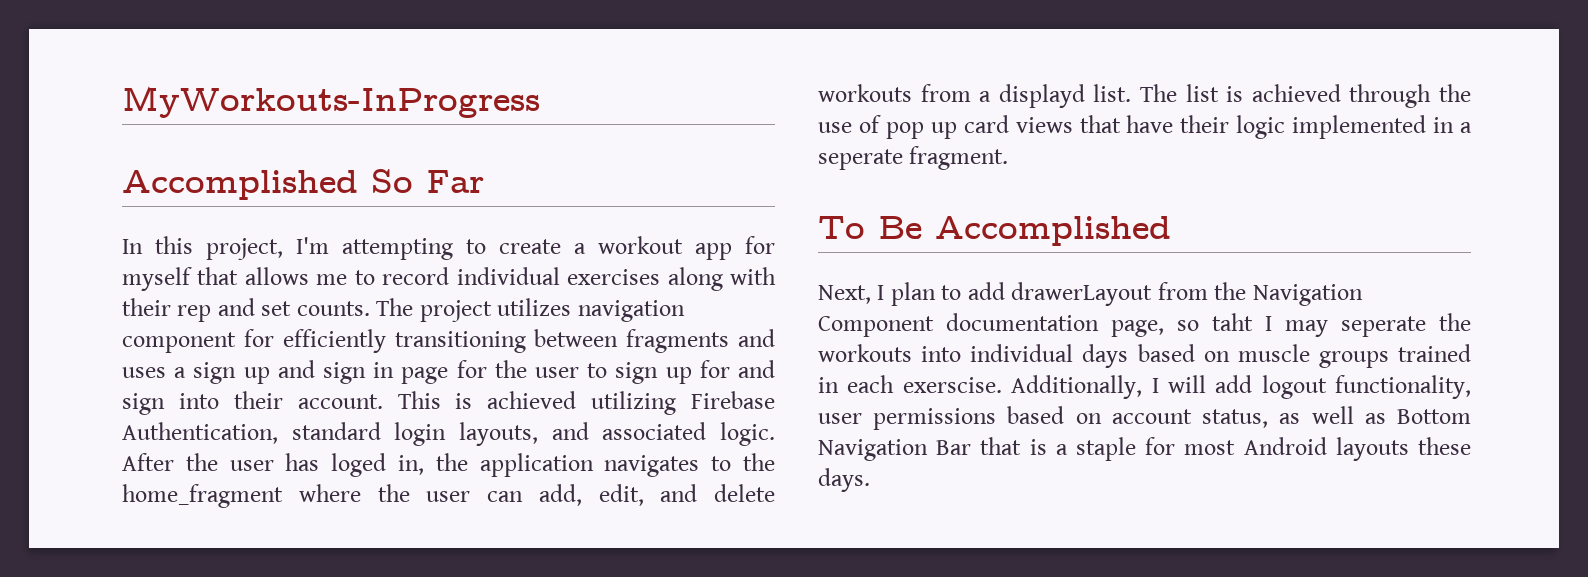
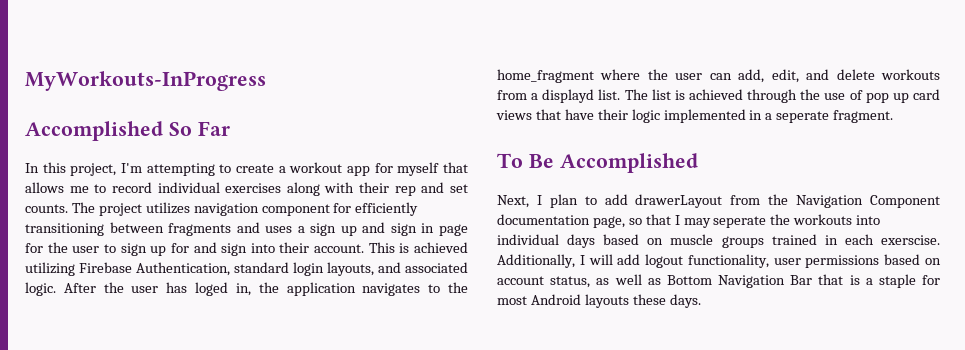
[1212,313,1253,331] taht -> [645,214,671,225] that

